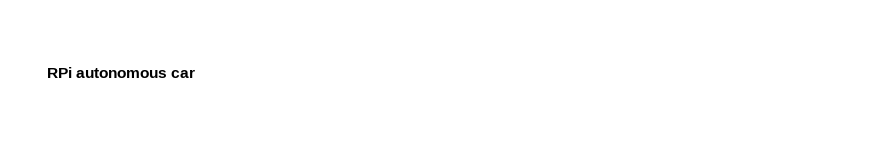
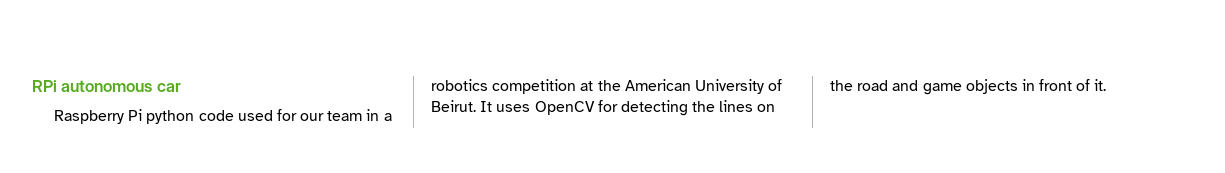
(196, 73) none -> [53,109,392,124] [431,79,783,94] [431,100,776,116] [830,79,1107,95] // Raspberry Pi python code used for our team in a robotics competition at the American University of Beirut. It uses OpenCV for detecting the lines on the road and game objects in front of it.

